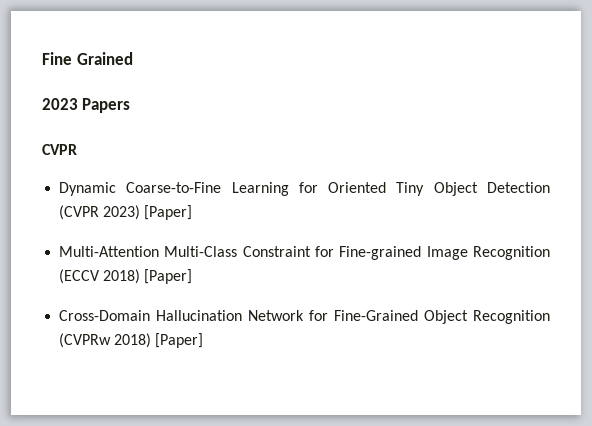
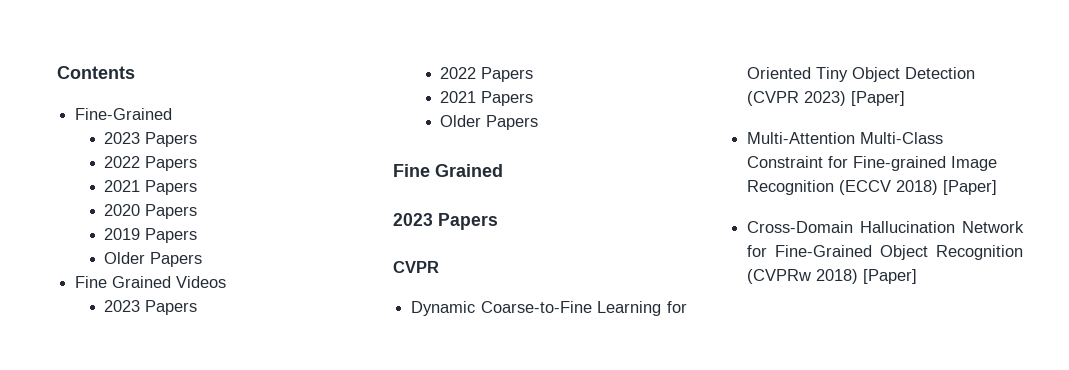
(42, 58) none -> [57,66,135,79] [75,108,173,120] [104,132,198,147] [104,156,198,171] [104,180,198,195] [104,204,198,219] [104,228,198,243] [104,252,203,267] [75,276,227,288] [104,300,198,315] [440,67,534,82] [440,91,534,106] [440,115,539,130] Contents // Fine-Grained // 2023 Papers // 2022 Papers // 2021 Papers // 2020 Papers // 2019 Papers // Older Papers // Fine Grained Videos // 2023 Papers // 2022 Papers // 2021 Papers // Older Papers //

